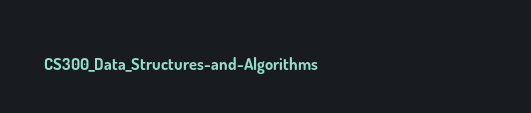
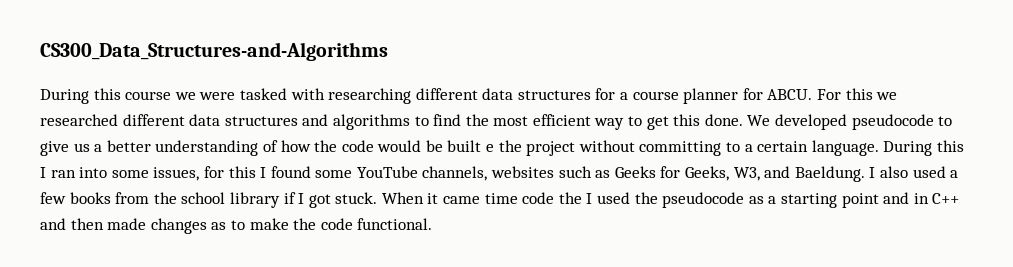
(318, 65) none -> [40,88,898,104] [40,114,953,130] [40,140,964,156] [40,166,959,182] [40,192,960,208] [40,218,433,234] // During this course we were tasked with researching different data structures for a course planner for ABCU. For this we researched different data structures and algorithms to find the most efficient way to get this done. We developed pseudocode to give us a better understanding of how the code would be built e the project without committing to a certain language. During this I ran into some issues, for this I found some YouTube channels, websites such as Geeks for Geeks, W3, and Baeldung. I also used a few books from the school library if I got stuck. When it came time code the I used the pseudocode as a starting point and in C++ and then made changes as to make the code functional.

